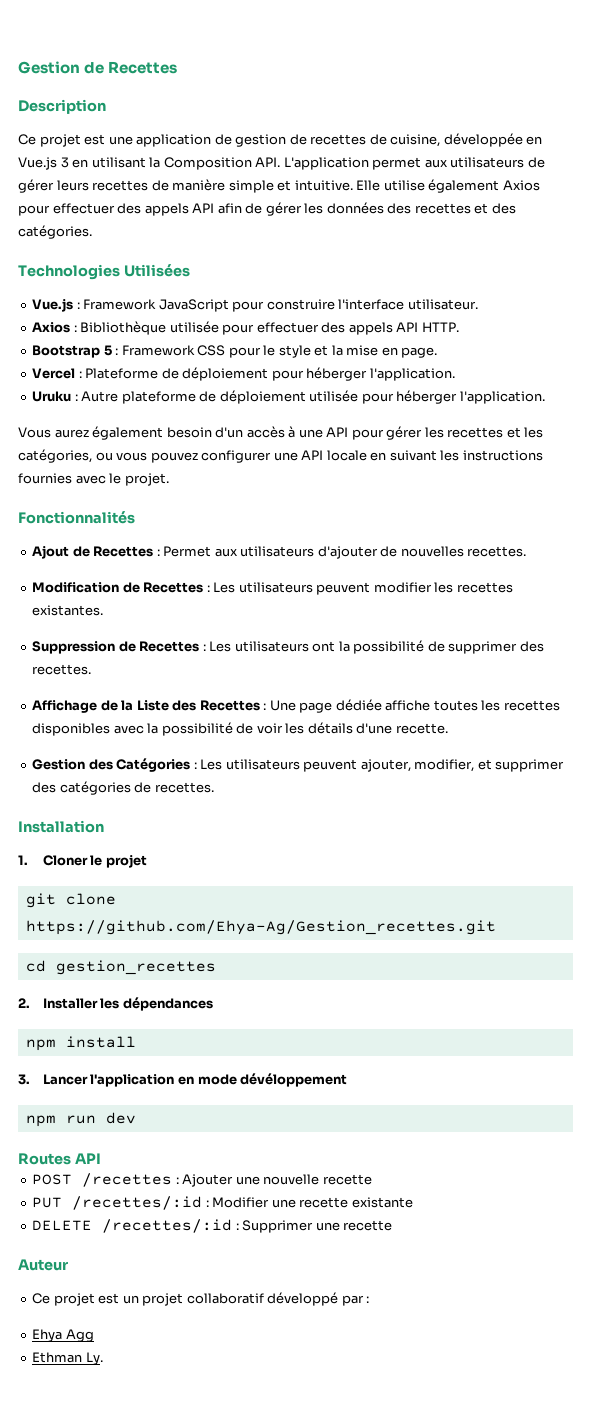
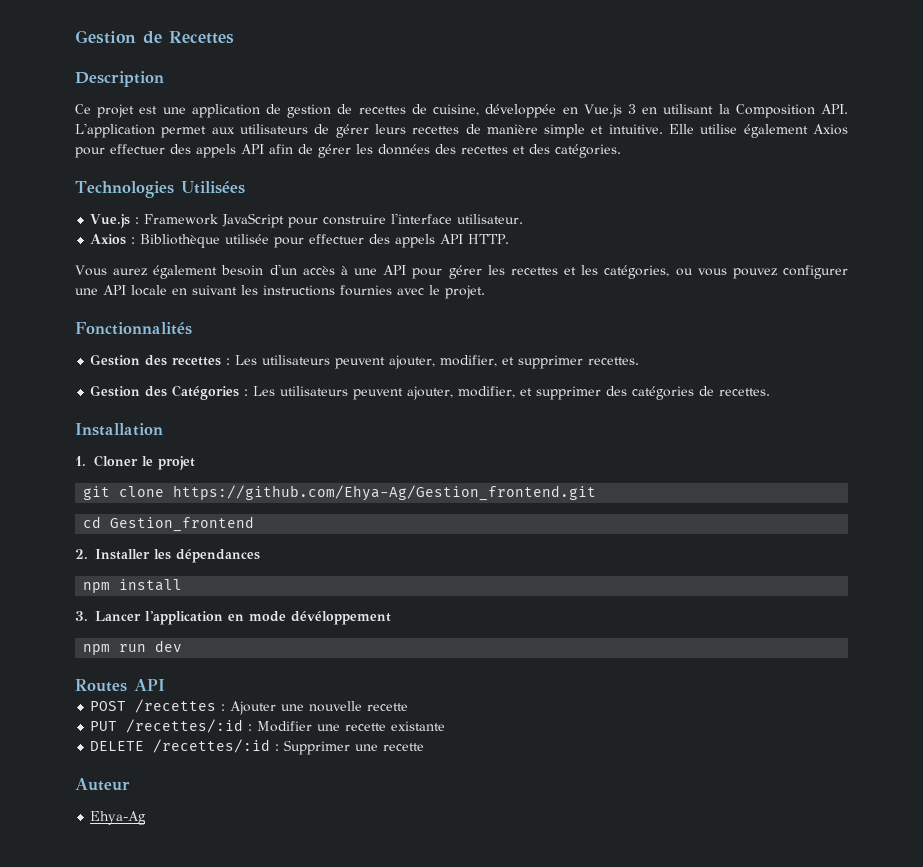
[32,345,438,358] [32,367,455,381] [32,390,545,404] // Bootstrap 5 : Framework CSS pour le style et la mise en page. // Vercel : Plateforme de déploiement pour héberger l'application. // Uruku : Autre plateforme de déploiement utilisée pour héberger l'application. -> (510, 239) none
[32,545,527,559] [32,582,513,595] [32,605,104,616] [32,640,544,654] [32,664,92,675] [32,699,560,713] [32,722,448,736] Ajout de Recettes : Permet aux utilisateurs d'ajouter de nouvelles recettes. // Modification de Recettes : Les utilisateurs peuvent modifier les recettes existantes. // Suppression de Recettes : Les utilisateurs ont la possibilité de supprimer des recettes. // Affichage de la Liste des Recettes : Une page dédiée affiche toutes les recettes disponibles avec la possibilité de voir les détails d'une recette. -> [90,354,640,369] Gestion des recettes : Les utilisateurs peuvent ajouter, modifier, et supprimer recettes.
[25,920,496,935] https://github.com/Ehya-Ag/Gestion_recettes.git -> [173,485,597,501] https://github.com/Ehya-Ag/Gestion_frontend.git
[55,960,216,975] gestion_recettes -> [110,516,255,532] Gestion_frontend
[32,1292,370,1306] [32,1329,94,1342] [32,1352,103,1365] Ce projet est un projet collaboratif développé par : // Ehya Agg // Ethman Ly. -> [90,811,147,825] Ehya-Ag

